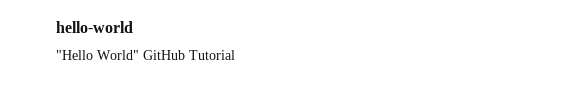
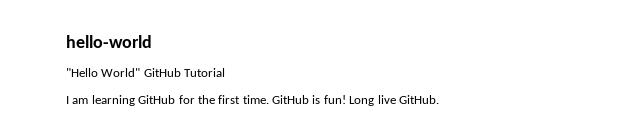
(235, 55) none -> [66,95,439,106] // I am learning GitHub for the first time. GitHub is fun! Long live GitHub.

